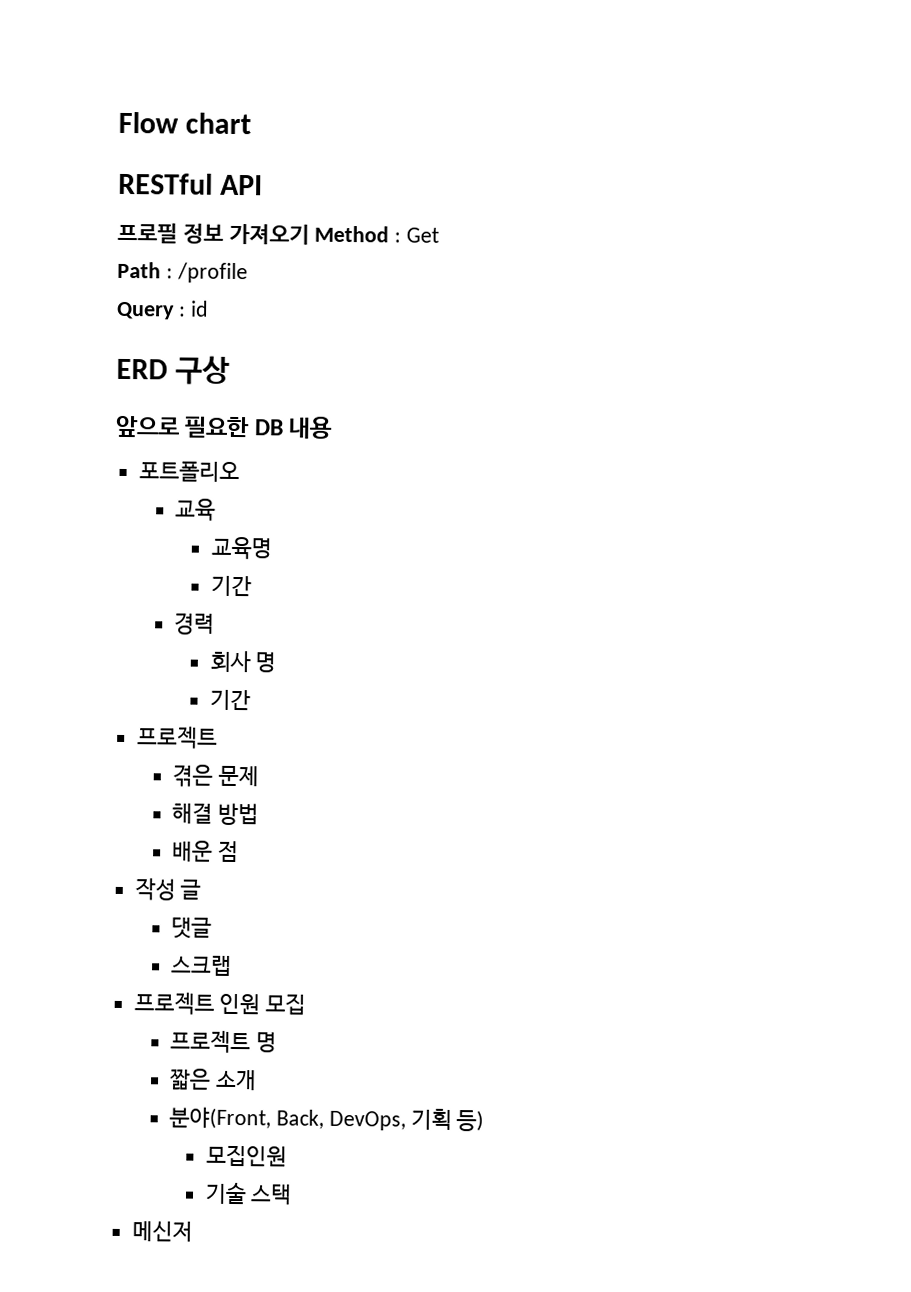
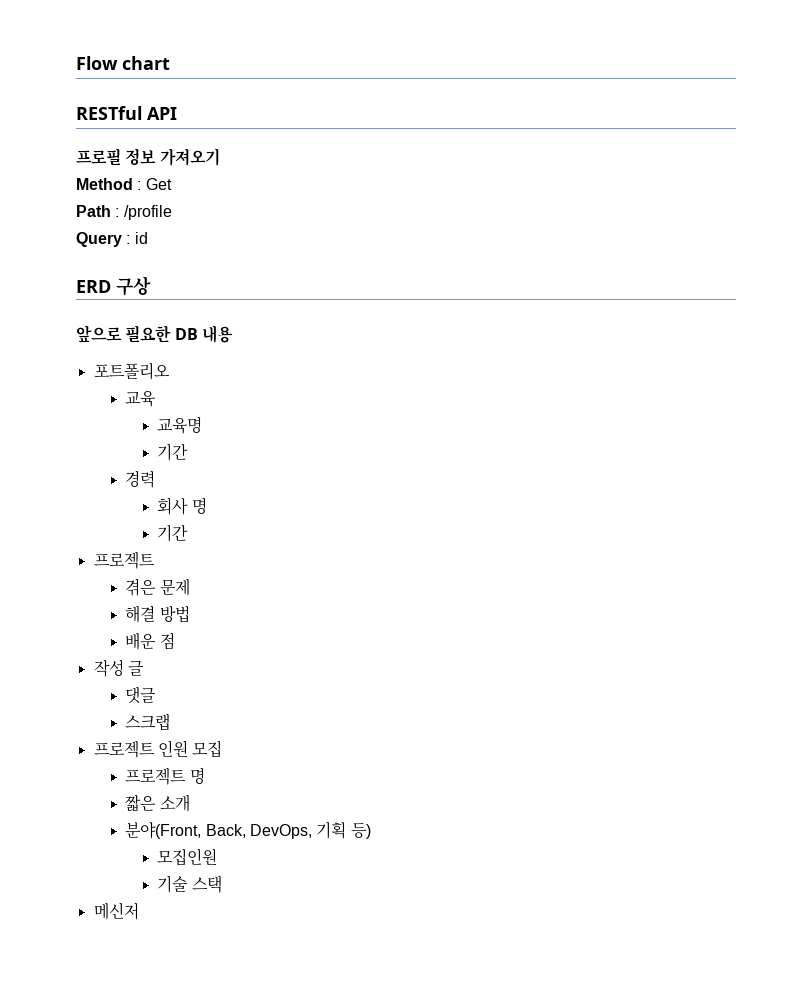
(310, 234) none -> (220, 157) //

